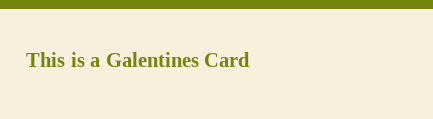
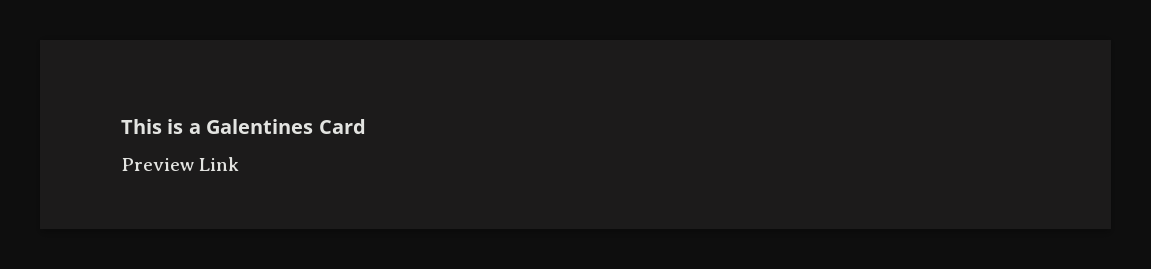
(251, 59) none -> [121,157,240,171] // Preview Link

